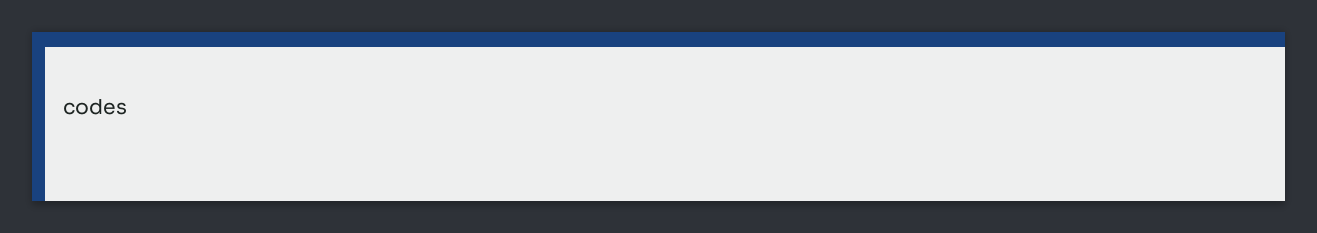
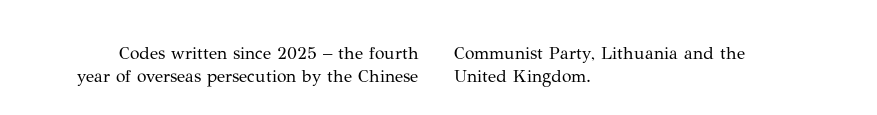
[63,99,127,115] codes -> [119,47,420,60] [77,70,418,87] [454,47,745,63] [454,70,591,87] Codes written since 2025 – the fourth year of overseas persecution by the Chinese Communist Party, Lithuania and the United Kingdom.

